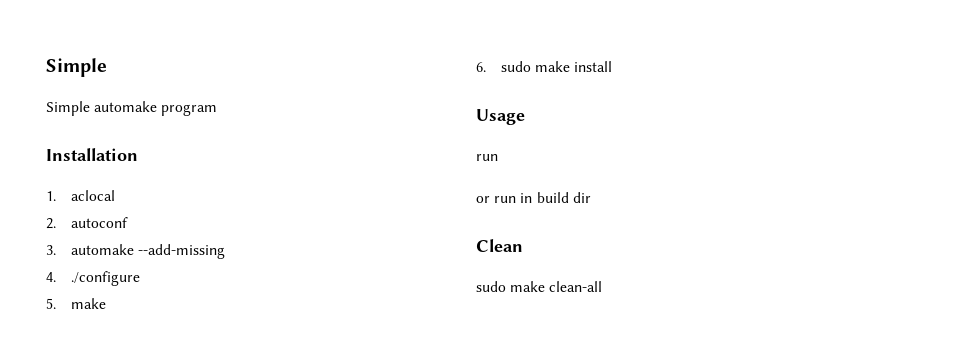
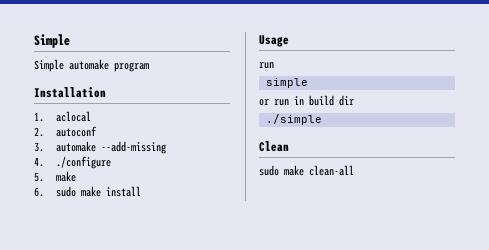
(498, 157) none -> [265,78,308,88] // simple
(591, 197) none -> [265,114,322,125] // ./simple

